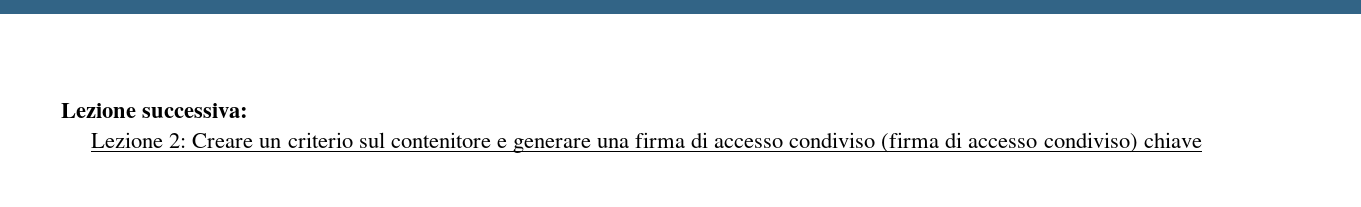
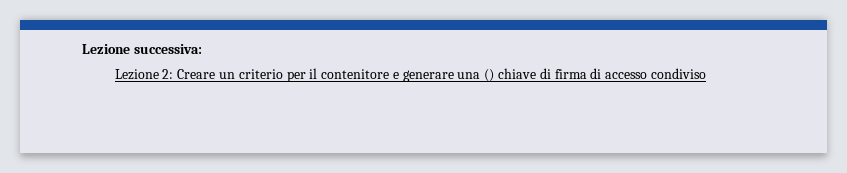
[358,132,385,148] sul -> [286,68,318,82] per il
(629, 143) none -> [484,68,551,82] () chiave di
[881,132,1202,153] (firma di accesso condiviso) chiave -> (706, 73) none

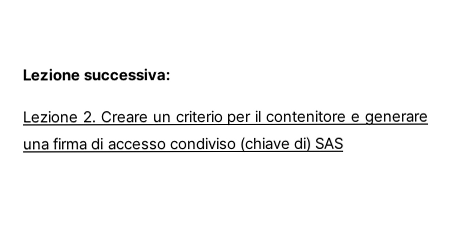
[162,69,174,79] 2: -> [81,110,97,124] 2.
[484,68,551,82] () chiave di -> (50, 145) none
(706, 73) none -> [239,136,345,153] (chiave di) SAS

